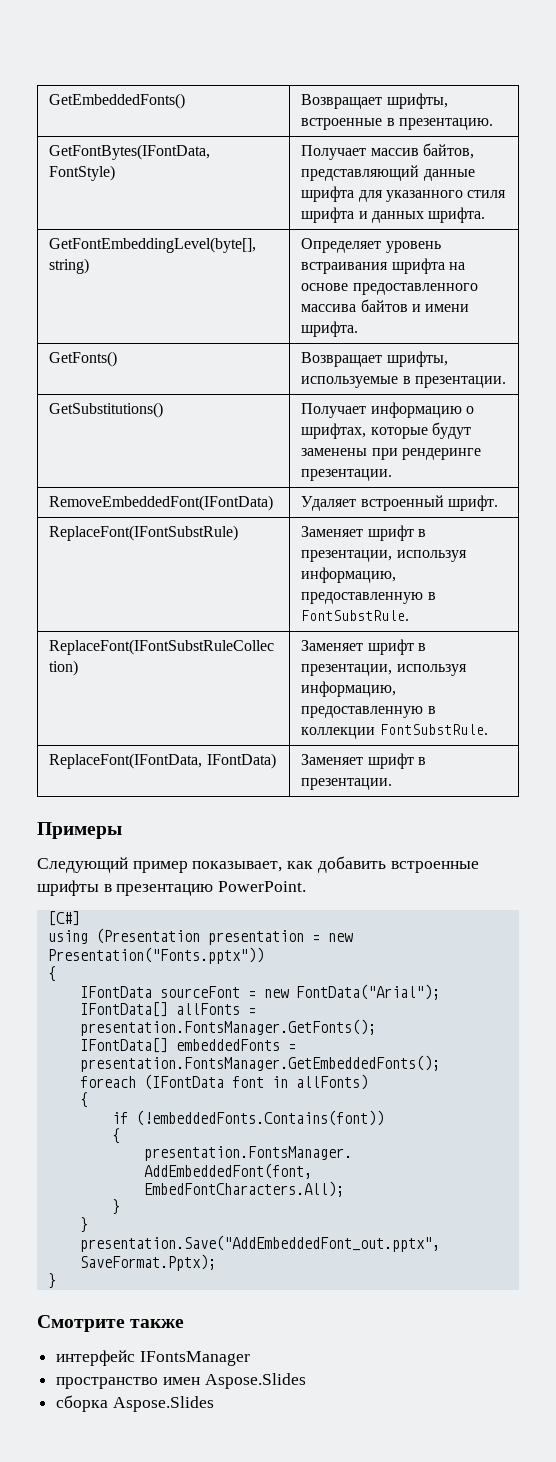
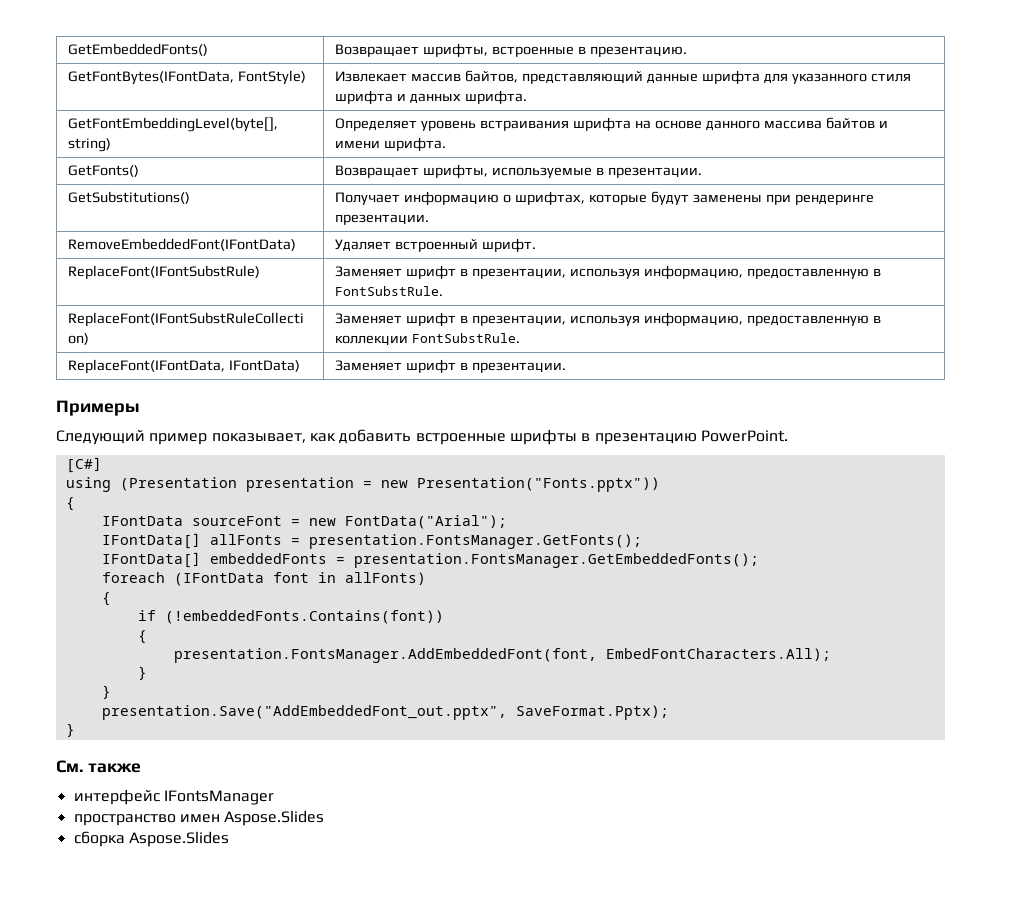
[301,145,367,160] Получает -> [335,71,408,82] Извлекает
[352,283,478,295] предоставленного -> [705,120,760,130] данного
[37,1315,125,1332] Смотрите -> [56,760,83,773] См.

